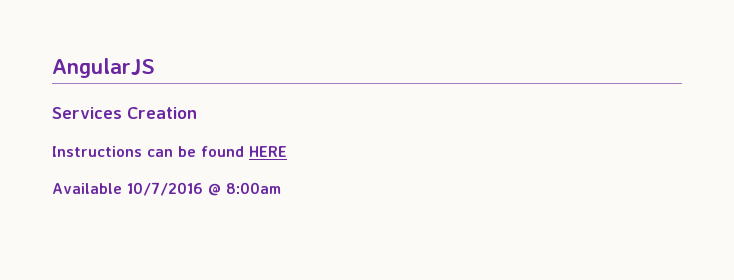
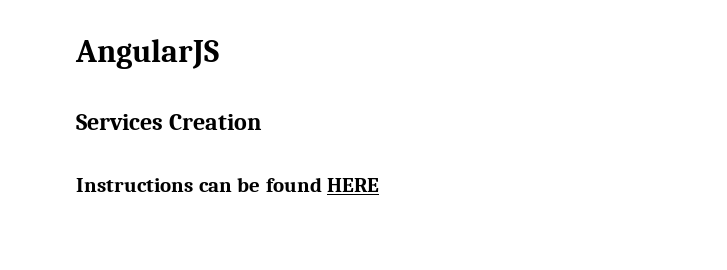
[52,182,281,196] // Available 10/7/2016 @ 8:00am -> (380, 185) none

